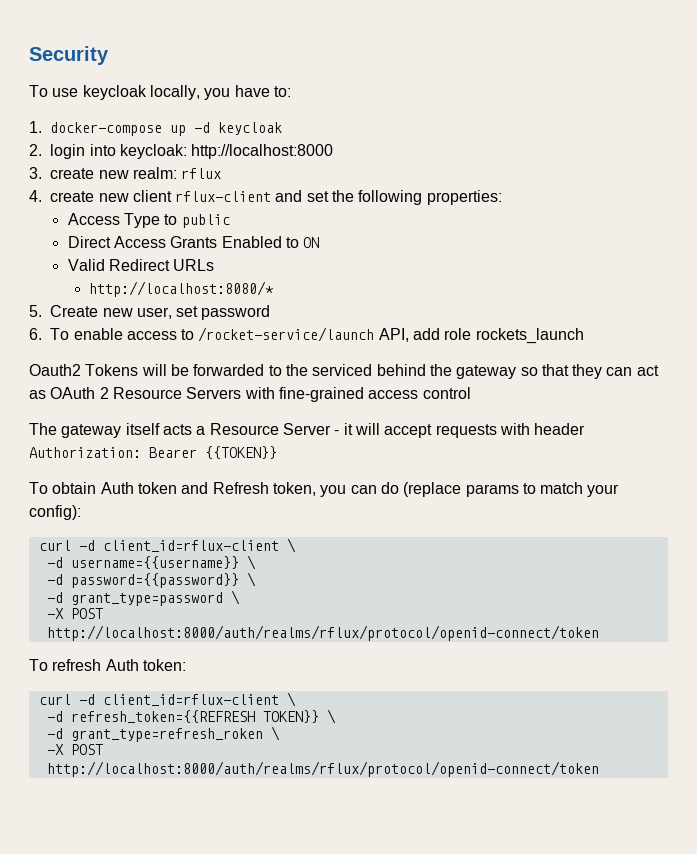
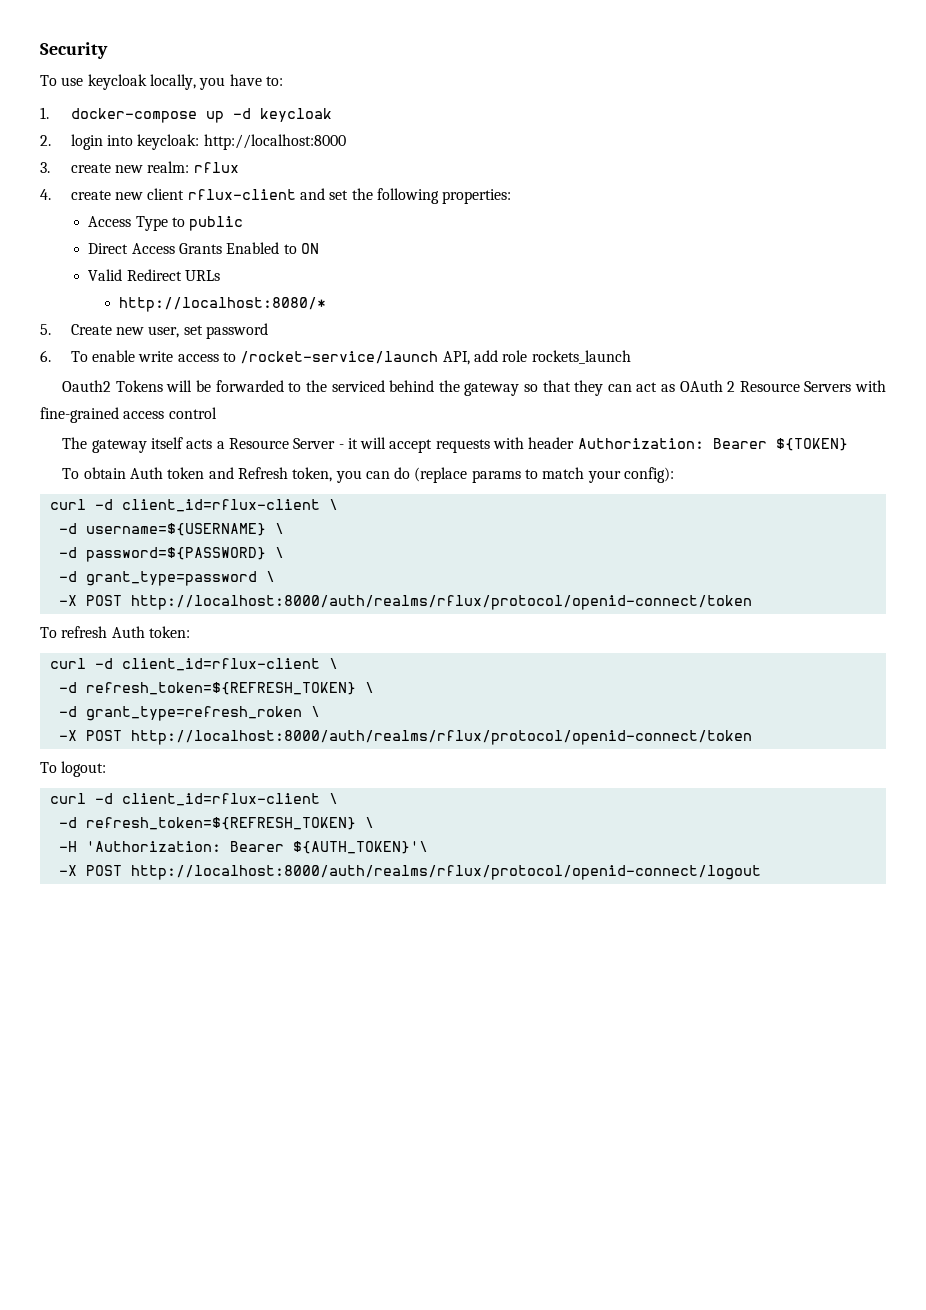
(123, 334) none -> [138,351,174,362] write
[205,446,277,459] {{TOKEN}} -> [775,438,848,451] ${TOKEN}
[70,555,256,570] [46,573,239,588] username={{username}} \ // -d password={{password}} -> [85,523,284,536] [58,547,266,562] username=${USERNAME} \ // -d password=${PASSWORD}
[70,710,319,723] refresh_token={{REFRESH TOKEN}} -> [85,682,356,695] refresh_token=${REFRESH_TOKEN}
(599, 769) none -> [40,761,107,777] [49,793,338,806] [58,817,374,830] [58,841,428,854] [58,865,761,880] // To logout: // curl -d client_id=rflux-client \ // -d refresh_token=${REFRESH_TOKEN} \ // -H 'Authorization: Bearer ${AUTH_TOKEN}'\ // -X POST http://localhost:8000/auth/realms/rflux/protocol/openid-connect/logout

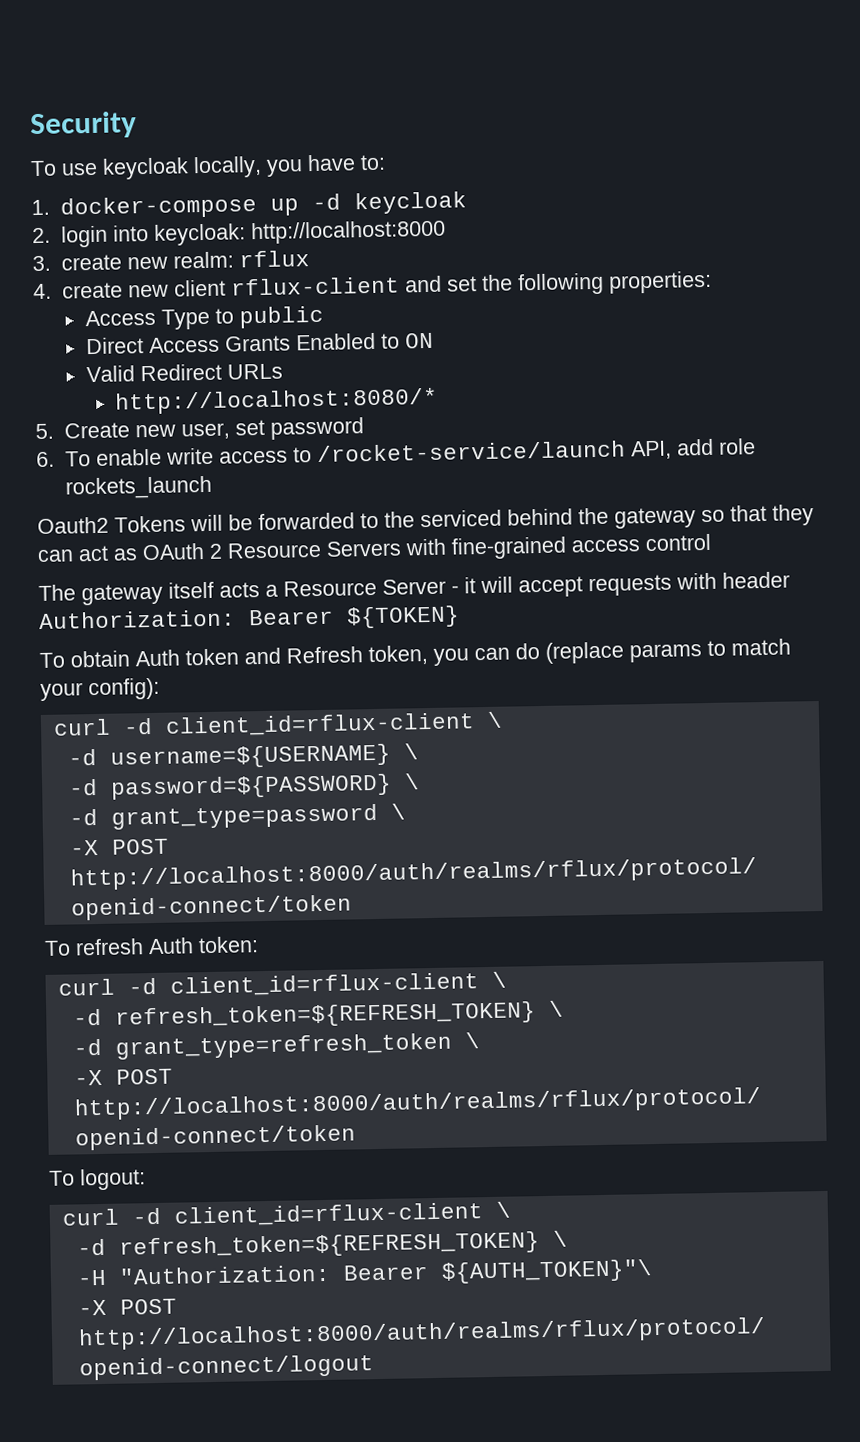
[85,706,302,721] grant_type=refresh_roken -> [114,1032,452,1060] grant_type=refresh_token
[85,841,428,854] 'Authorization: Bearer ${AUTH_TOKEN}'\ -> [118,1259,653,1285] "Authorization: Bearer ${AUTH_TOKEN}"\

